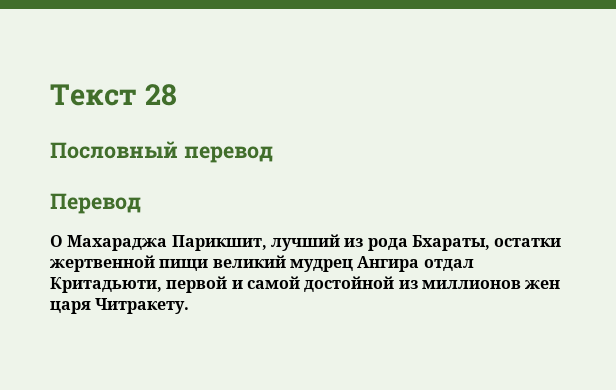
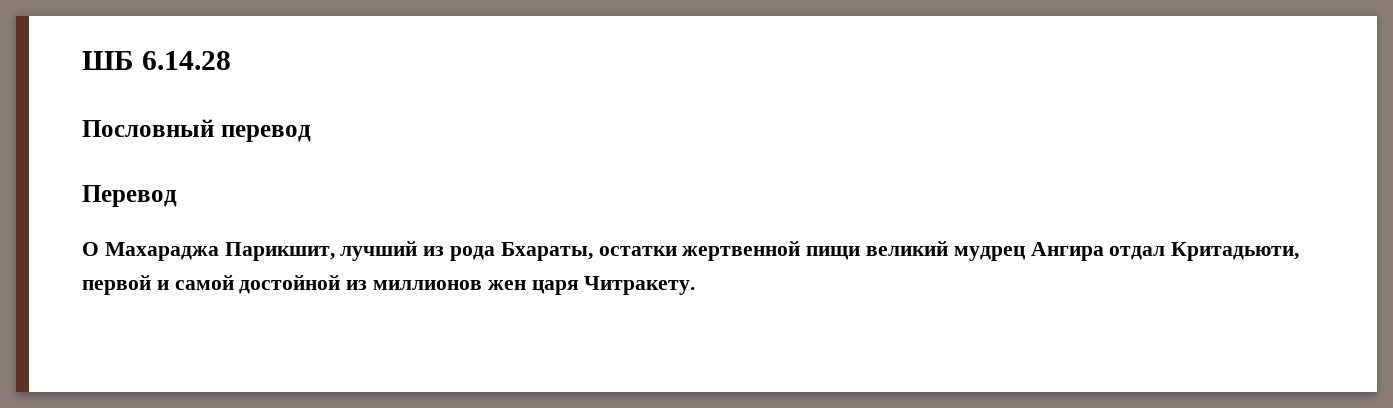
[50,84,177,106] Текст 28 -> [82,51,231,70] ШБ 6.14.28

